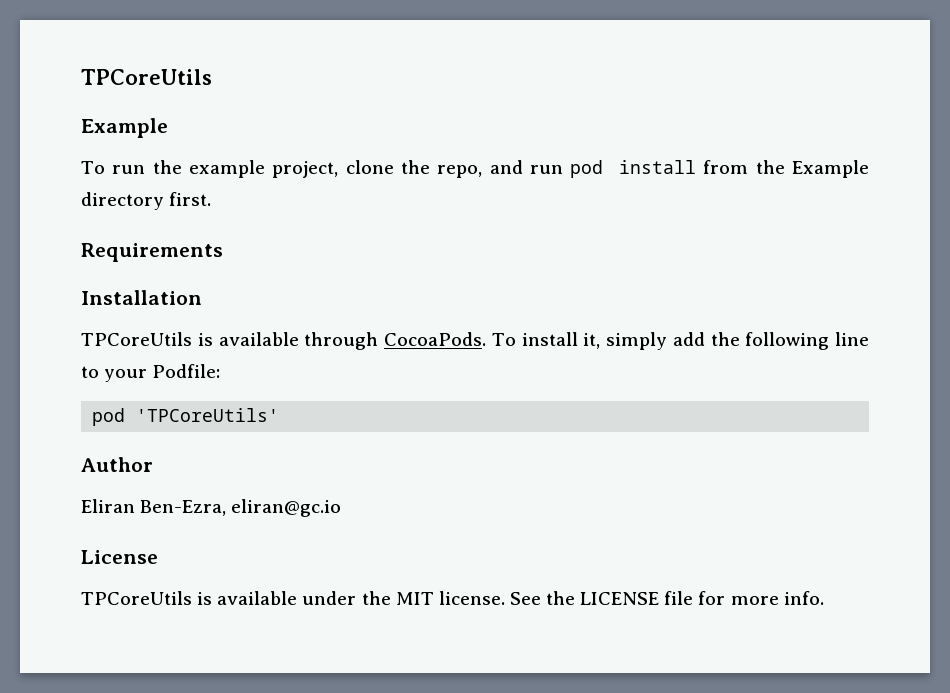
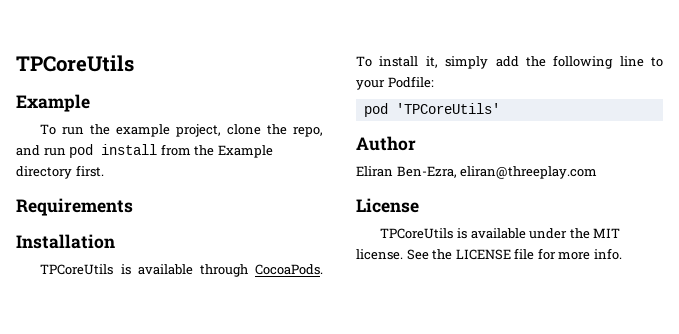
[231,499,342,517] eliran@gc.io -> [460,166,598,179] eliran@threeplay.com

